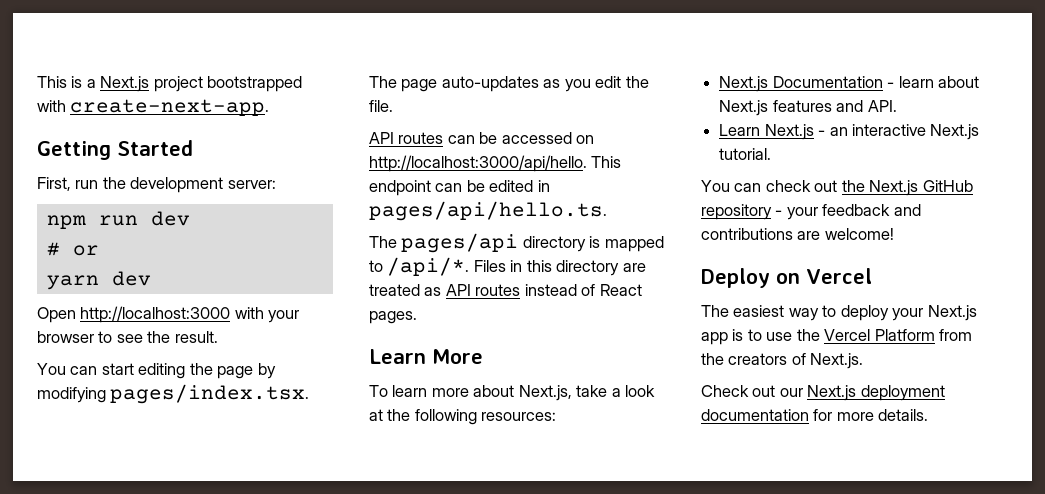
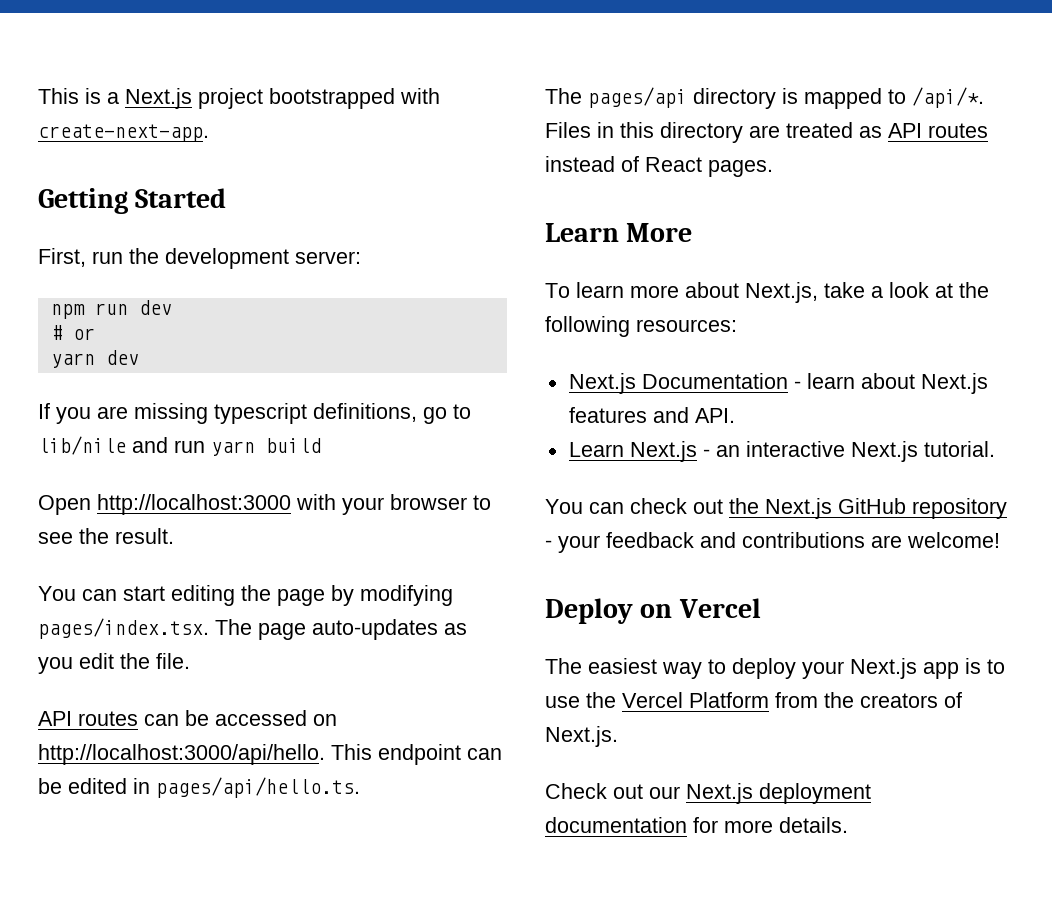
(151, 278) none -> [38,403,471,424] [38,436,321,456] // If you are missing typescript definitions, go to lib/nile and run yarn build

